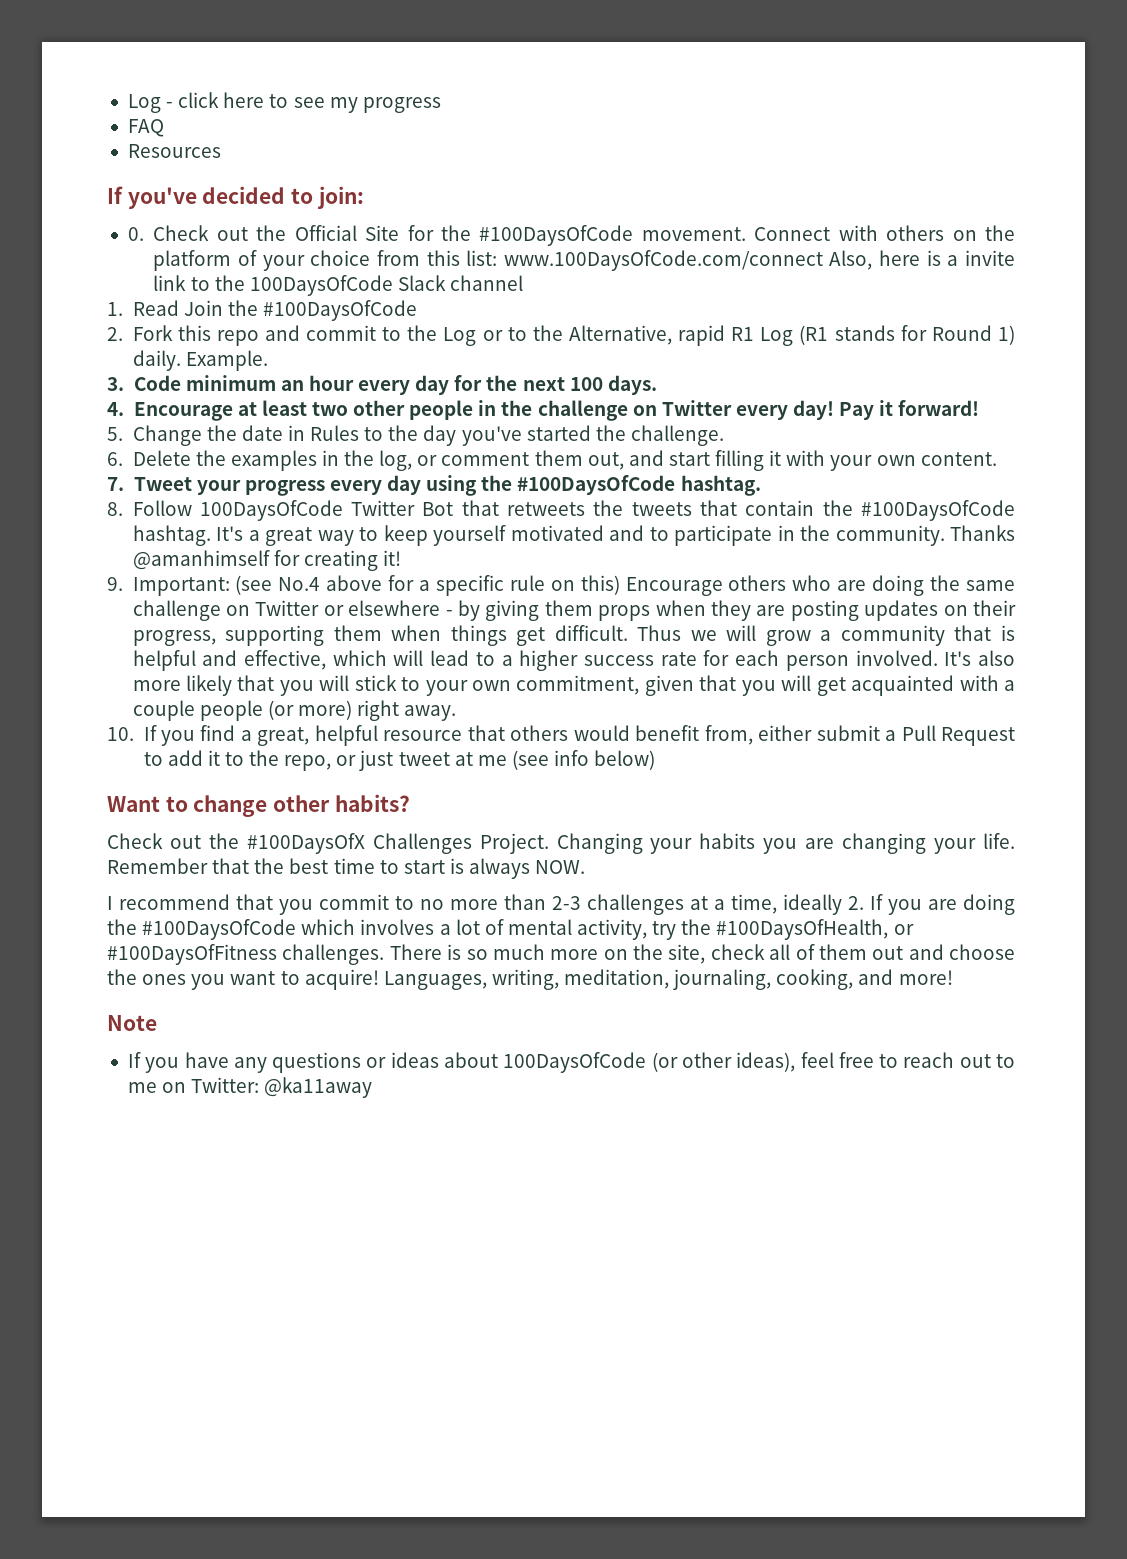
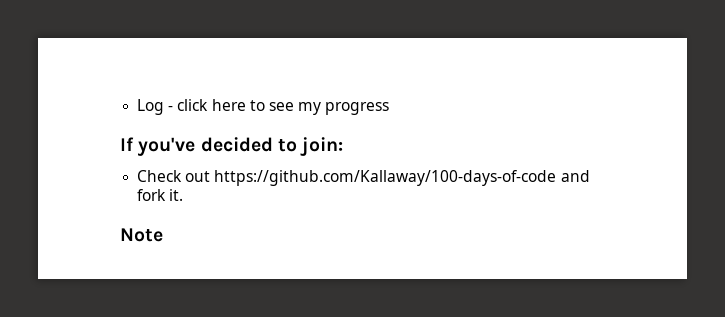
[127,119,164,137] [127,144,221,158] // FAQ // Resources -> (390, 108) none
[127,225,1015,246] [153,250,1015,271] [153,275,524,296] [107,300,417,321] [107,325,1016,346] [132,350,268,371] [107,375,657,395] [107,400,980,421] [107,425,724,446] [107,450,997,471] [107,475,761,496] [107,500,1016,521] [132,525,1015,546] [132,550,401,571] [107,575,1015,596] [132,600,1016,621] [132,625,1016,646] [132,650,1015,671] [132,675,1016,696] [132,700,457,721] [107,725,1015,746] [143,750,656,771] [107,794,410,817] [107,833,1015,854] [107,858,586,879] [107,894,1015,915] [107,919,914,940] [107,944,1015,965] [107,969,953,990] [107,1015,157,1031] [127,1052,1015,1073] [127,1077,373,1098] 0. Check out the Official Site for the #100DaysOfCode movement. Connect with others on the platform of your choice from this list: www.100DaysOfCode.com/connect Also, here is a invite link to the 100DaysOfCode Slack channel // 1. Read Join the #100DaysOfCode // 2. Fork this repo and commit to the Log or to the Alternative, rapid R1 Log (R1 stands for Round 1) daily. Example. // 3. Code minimum an hour every day for the next 100 days. // 4. Encourage at least two other people in the challenge on Twitter every day! Pay it forward! // 5. Change the date in Rules to the day you've started the challenge. // 6. Delete the examples in the log, or comment them out, and start filling it with your own content. // 7. Tweet your progress every day using the #100DaysOfCode hashtag. // 8. Follow 100DaysOfCode Twitter Bot that retweets the tweets that contain the #100DaysOfCode hashtag. It's a great way to keep yourself motivated and to participate in the community. Thanks @amanhimself for creating it! // 9. Important: (see No.4 above for a specific rule on this) Encourage others who are doing the same challenge on Twitter or elsewhere - by giving them props when they are posting updates on their progress, supporting them when things get difficult. Thus we will grow a community that is helpful and effective, which will lead to a higher success rate for each person involved. It's also more likely that you will stick to your own commitment, given that you will get acquainted with a couple people (or more) right away. // 10. If you find a great, helpful resource that others would benefit from, either submit a Pull Request to add it to the repo, or just tweet at me (see info below) // Want to change other habits? // Check out the #100DaysOfX Challenges Project. Changing your habits you are changing your life. Remember that the best time to start is always NOW. // I recommend that you commit to no more than 2-3 challenges at a time, ideally 2. If you are doing the #100DaysOfCode which involves a lot of mental activity, try the #100DaysOfHealth, or #100DaysOfFitness challenges. There is so much more on the site, check all of them out and choose the ones you want to acquire! Languages, writing, meditation, journaling, cooking, and more! // Note // If you have any questions or ideas about 100DaysOfCode (or other ideas), feel free to reach out to me on Twitter: @ka11away -> [137,170,590,186] [137,189,184,201] [120,228,163,242] Check out https://github.com/Kallaway/100-days-of-code and fork it. // Note

